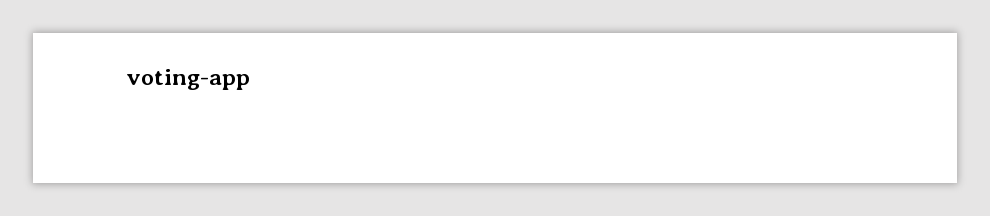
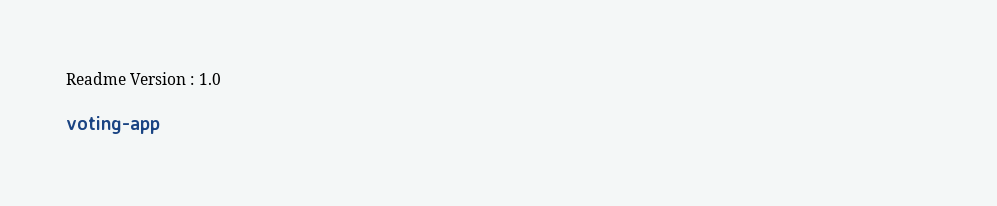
(126, 79) none -> [66,72,221,85] Readme Version : 1.0 //

